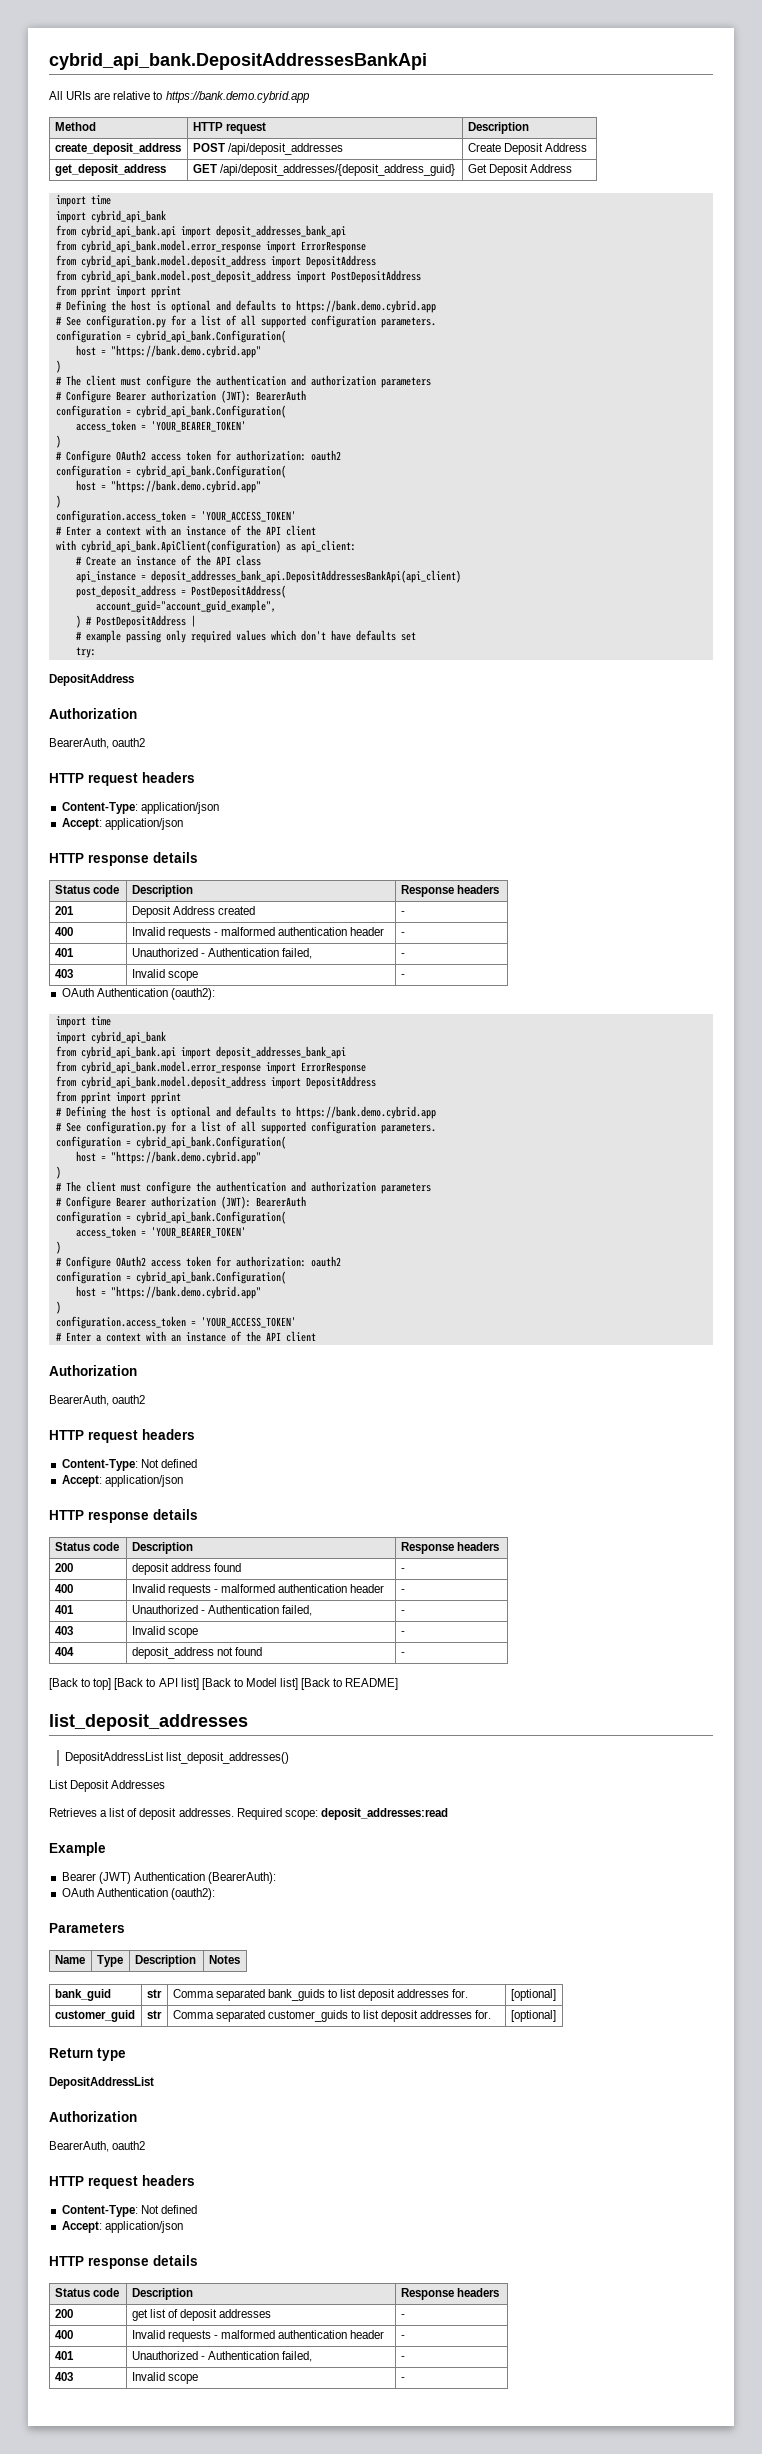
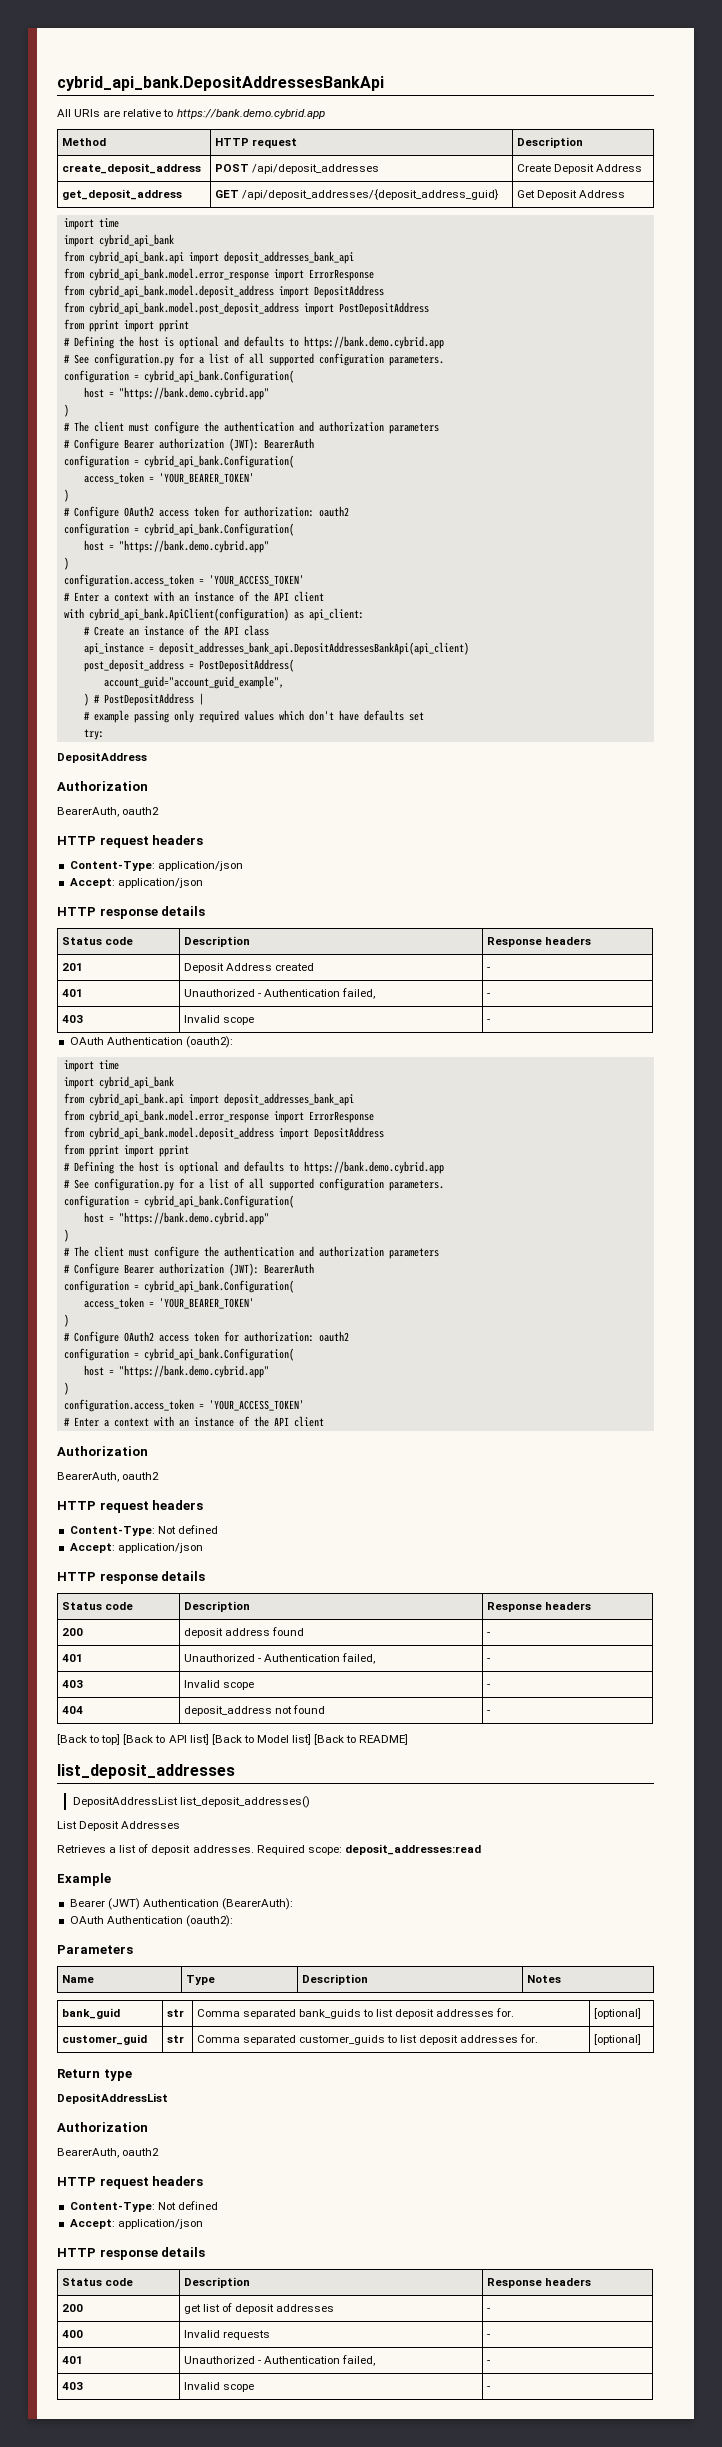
[54,927,73,936] [131,927,385,939] [400,932,405,936] // 400 | Invalid requests - malformed authentication header | - -> (490, 969) none
[54,1584,73,1593] [131,1584,385,1596] [400,1589,405,1593] // 400 | Invalid requests - malformed authentication header | - -> (490, 1634) none
[213,2330,385,2339] - malformed authentication header -> (270, 2335) none

